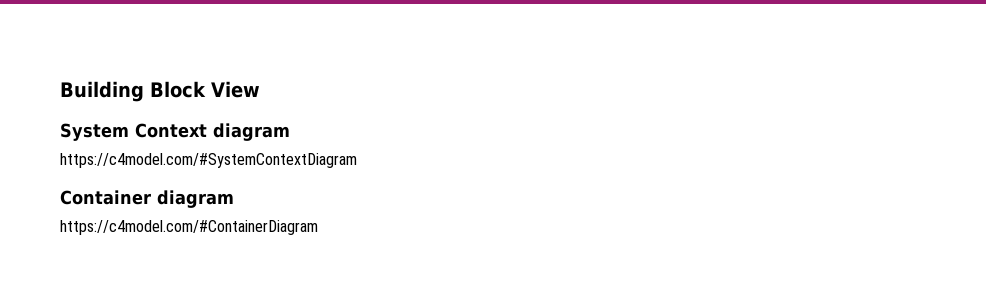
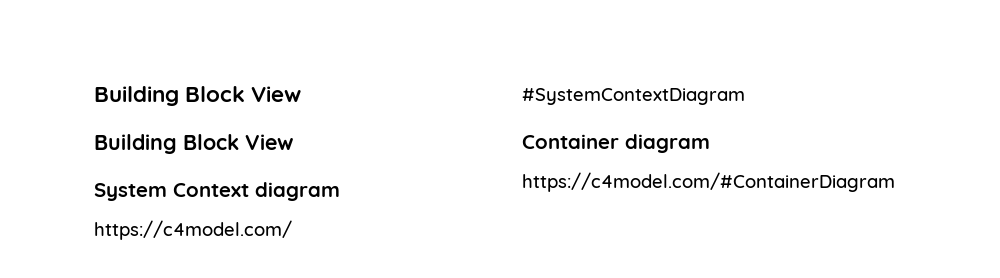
[60,81,260,102] Building Block View -> [94,86,302,106] [94,134,294,154] Building Block View // Building Block View

